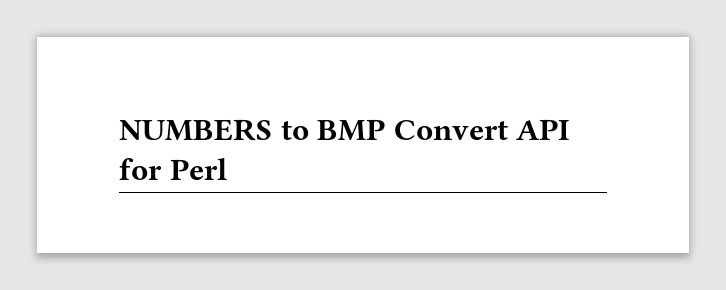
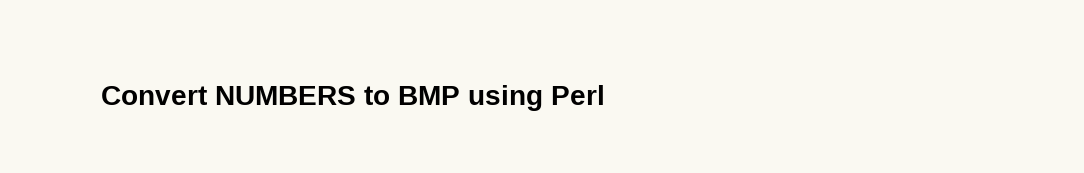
(119, 130) none -> [101,86,207,105] Convert
[393,119,571,140] [119,158,162,180] Convert API for -> [468,85,543,111] using

